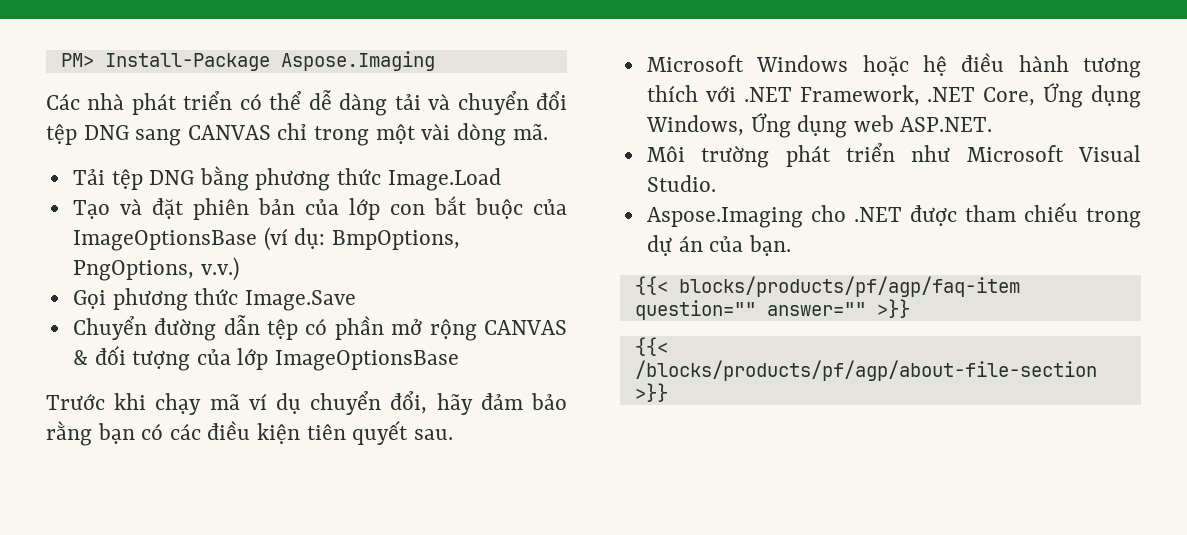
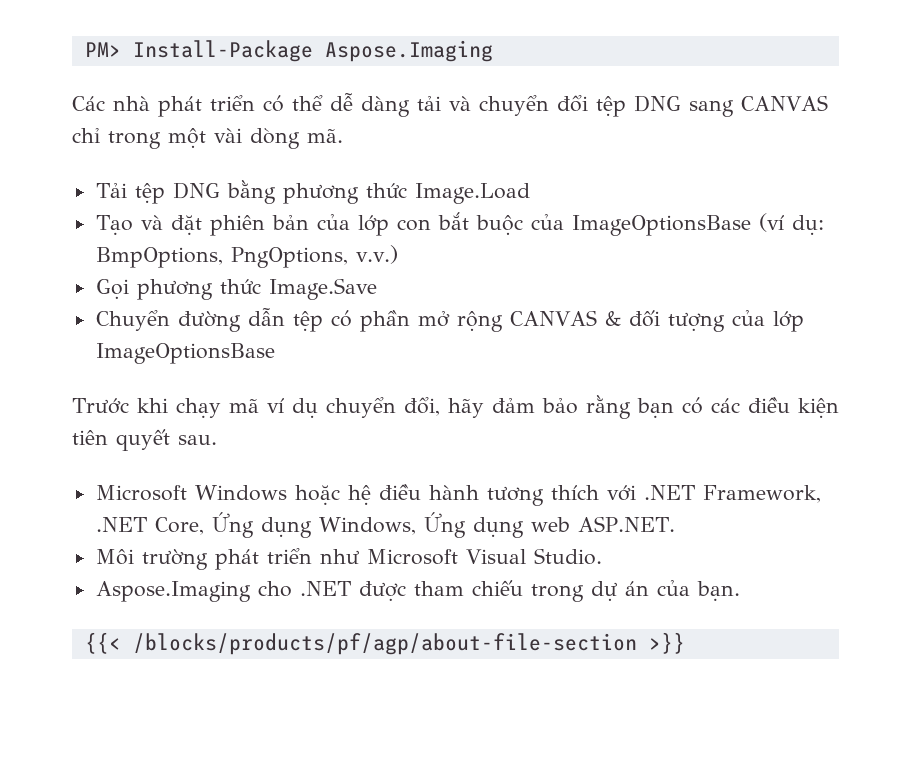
[634,276,1020,297] [634,299,910,320] // {{< blocks/products/pf/agp/faq-item question="" answer="" >}} -> (740, 591) none

